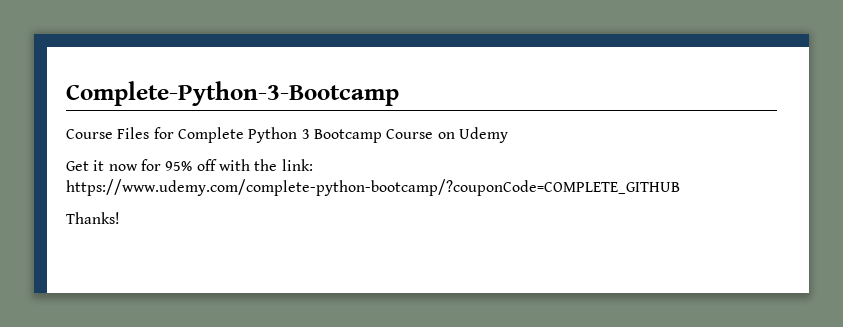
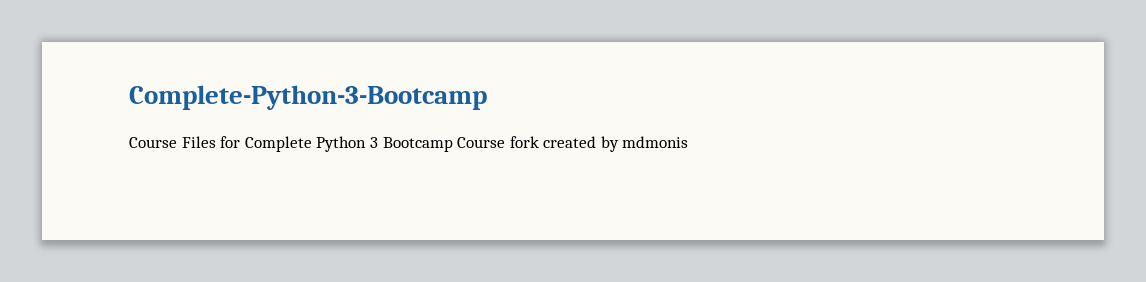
[437,127,508,143] [66,159,313,171] [66,179,680,196] [66,212,120,224] on Udemy // Get it now for 95% off with the link: https://www.udemy.com/complete-python-bootcamp/?couponCode=COMPLETE_GITHUB // Thanks! -> [509,136,689,152] fork created by mdmonis

